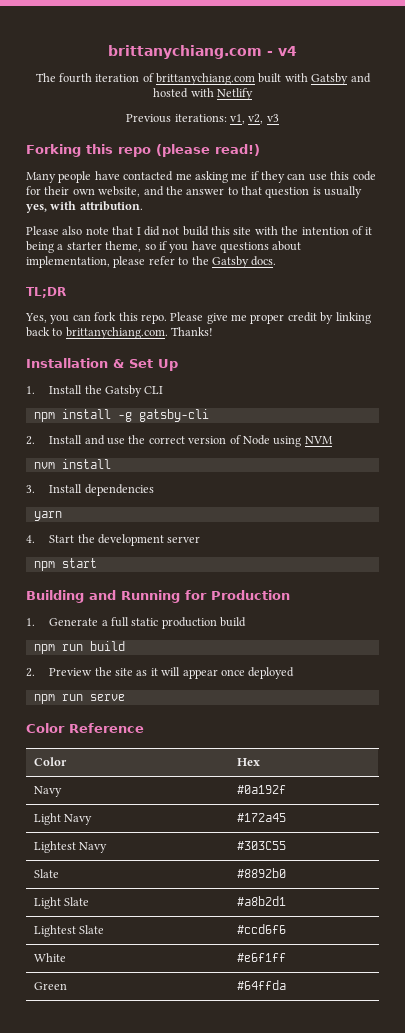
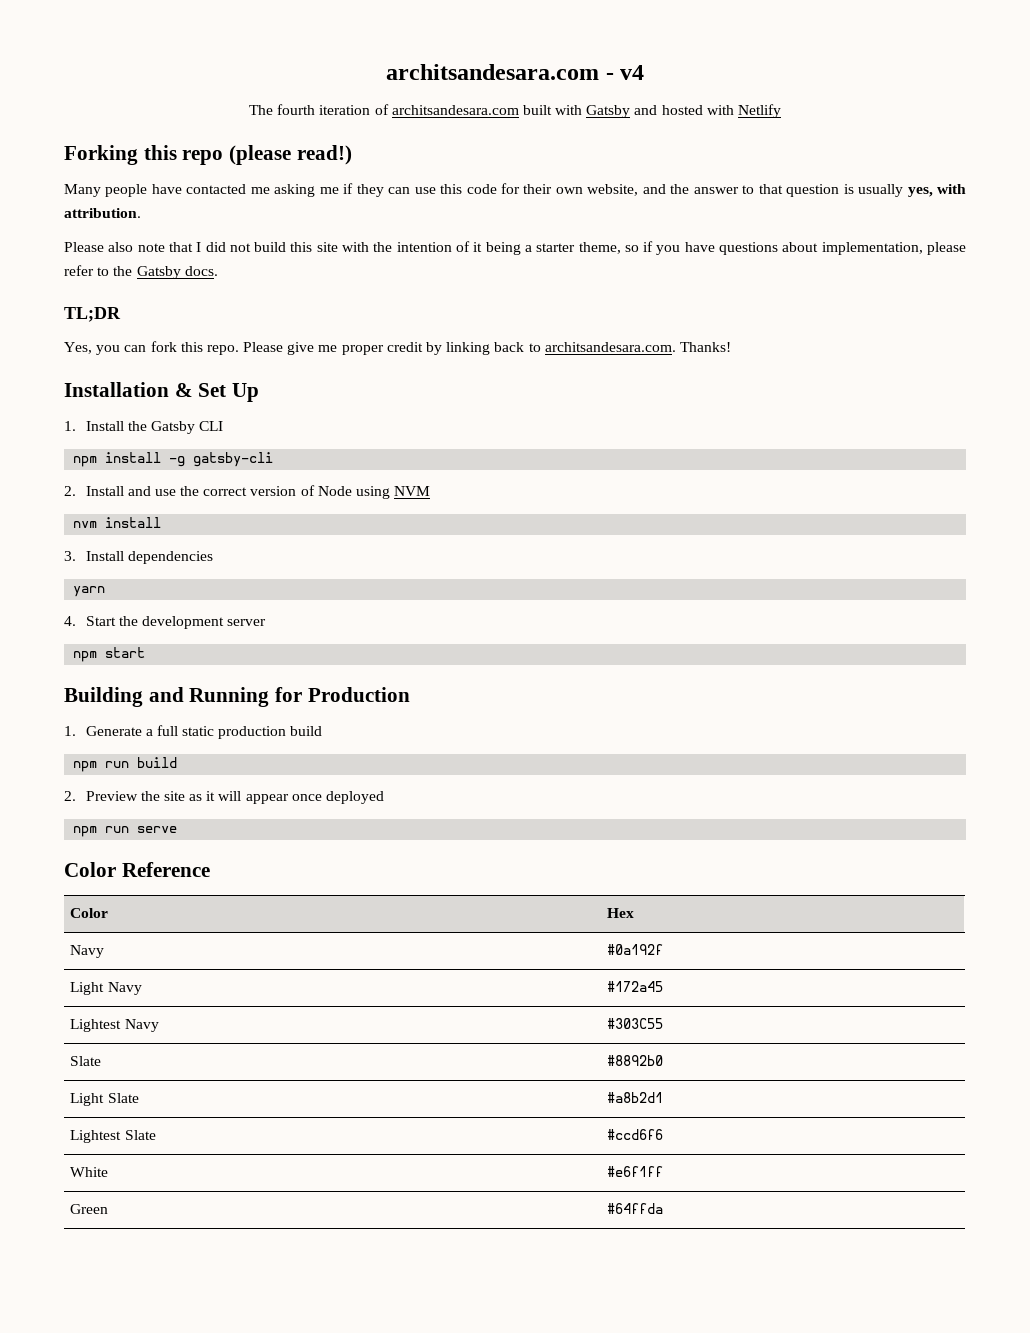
[108,45,262,59] brittanychiang.com -> [386,64,600,80] architsandesara.com
[156,73,255,85] brittanychiang.com -> [391,105,519,115] architsandesara.com
[126,114,279,124] // Previous iterations: v1, v2, v3 -> (782, 111) none
[65,327,168,339] brittanychiang.com. -> [544,342,676,352] architsandesara.com.

